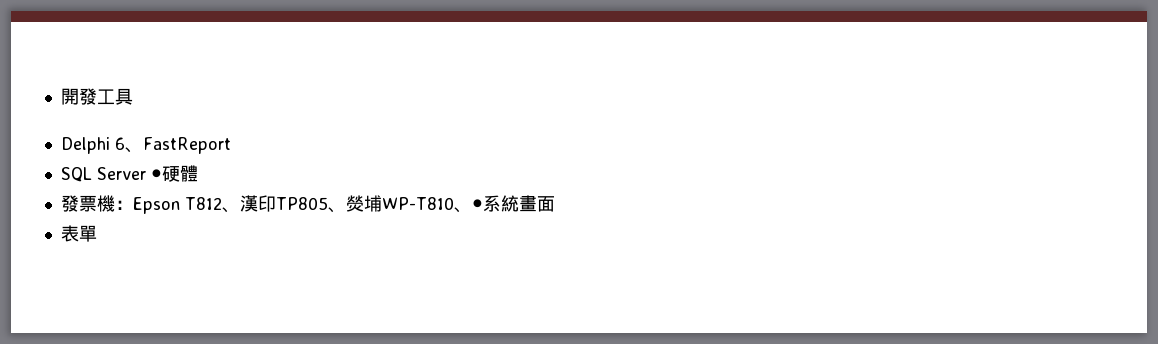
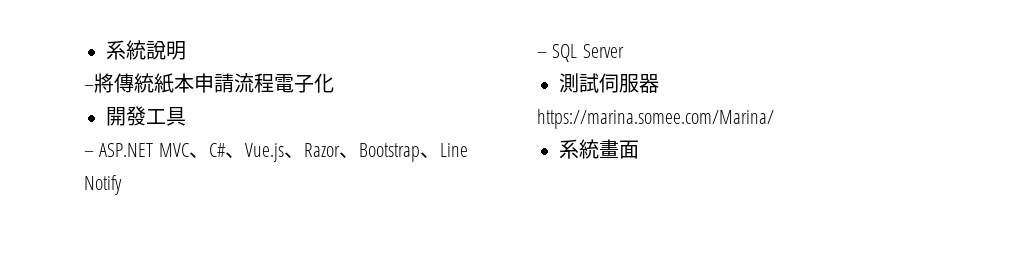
[60,88,133,105] [60,137,231,154] [60,165,198,182] [60,195,483,214] 開發工具 // Delphi 6、FastReport // SQL Server ●硬體 // 發票機：Epson T812、漢印TP805、熒埔WP-T810、● -> [106,40,186,60] [84,73,334,94] [106,106,186,126] [84,143,468,162] [84,175,122,195] [537,44,624,62] [559,73,659,93] [537,109,774,129] 系統說明 // –將傳統紙本申請流程電子化 // 開發工具 // – ASP.NET MVC、C#、Vue.js、Razor、Bootstrap、Line Notify // – SQL Server // 測試伺服器 // https://marina.somee.com/Marina/ //
[60,225,97,242] // 表單 -> (639, 149) none

